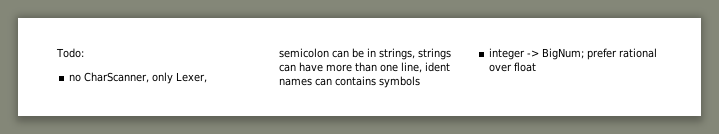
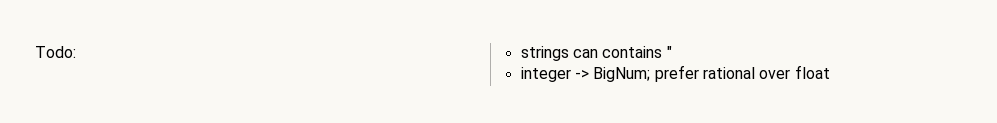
[69,72,208,84] [279,48,452,60] [279,62,451,73] [279,76,421,88] no CharScanner, only Lexer, semicolon can be in strings, strings can have more than one line, ident names can contains symbols -> [520,46,672,61] strings can contains "

